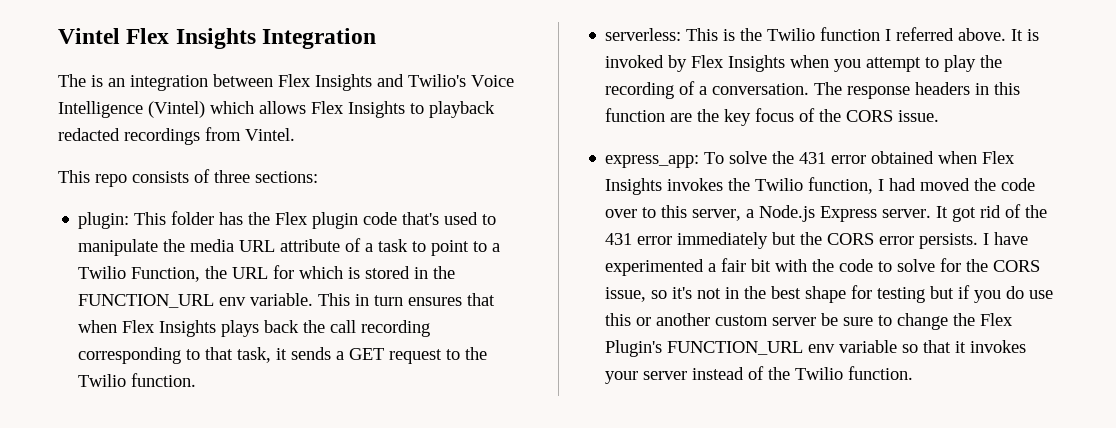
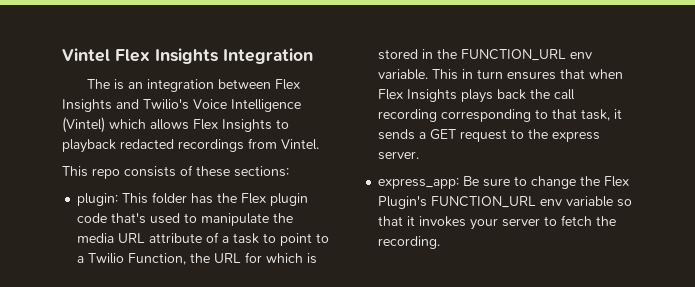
[214,170,250,183] three -> [196,166,230,177] these
[78,373,197,387] [605,27,1040,41] [605,55,1003,72] [605,81,1021,99] [605,108,940,126] [605,151,1016,168] [605,177,1036,195] [605,204,1048,222] [605,232,1029,249] [605,258,1041,276] [605,285,1054,303] [605,313,839,326] Twilio function. // serverless: This is the Twilio function I referred above. It is invoked by Flex Insights when you attempt to play the recording of a conversation. The response headers in this function are the key focus of the CORS issue. // express_app: To solve the 431 error obtained when Flex Insights invokes the Twilio function, I had moved the code over to this server, a Node.js Express server. It got rid of the 431 error immediately but the CORS error persists. I have experimented a fair bit with the code to solve for the CORS issue, so it's not in the best shape for testing but if you do use this or another custom server be -> [552,131,601,142] [378,151,420,160] [378,176,480,189] express server. // express_app: Be
[692,366,914,380] instead of the Twilio function. -> [544,215,617,226] [378,236,441,249] to fetch the recording.

